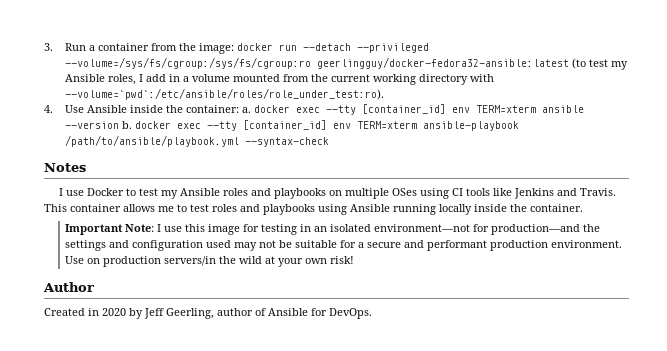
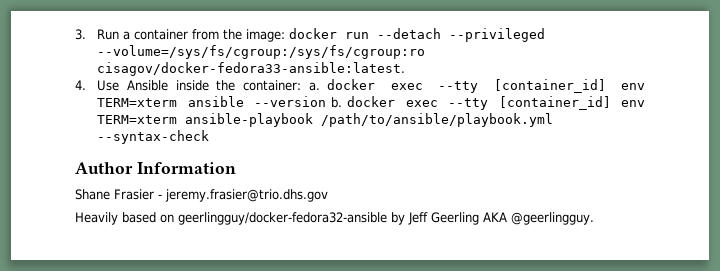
[317,57,629,70] [65,74,495,85] [65,88,385,100] geerlingguy/docker-fedora32-ansible:latest (to test my Ansible roles, I add in a volume mounted from the current working directory with --volume=`pwd`:/etc/ansible/roles/role_under_test:ro). -> [97,62,406,76] cisagov/docker-fedora33-ansible:latest.
[44,163,86,172] [59,188,617,199] [44,204,583,215] [65,224,601,235] [65,240,623,251] [65,256,355,267] [43,282,94,292] [44,308,372,319] Notes // I use Docker to test my Ansible roles and playbooks on multiple OSes using CI tools like Jenkins and Travis. This container allows me to test roles and playbooks using Ansible running locally inside the container. // Important Note: I use this image for testing in an isolated environment—not for production—and the settings and configuration used may not be suitable for a secure and performant production environment. Use on production servers/in the wild at your own risk! // Author // Created in 2020 by Jeff Geerling, author of Ansible for DevOps. -> [75,162,236,174] [75,189,328,202] [75,212,594,225] Author Information // Shane Frasier - jeremy.frasier@trio.dhs.gov // Heavily based on geerlingguy/docker-fedora32-ansible by Jeff Geerling AKA @geerlingguy.

